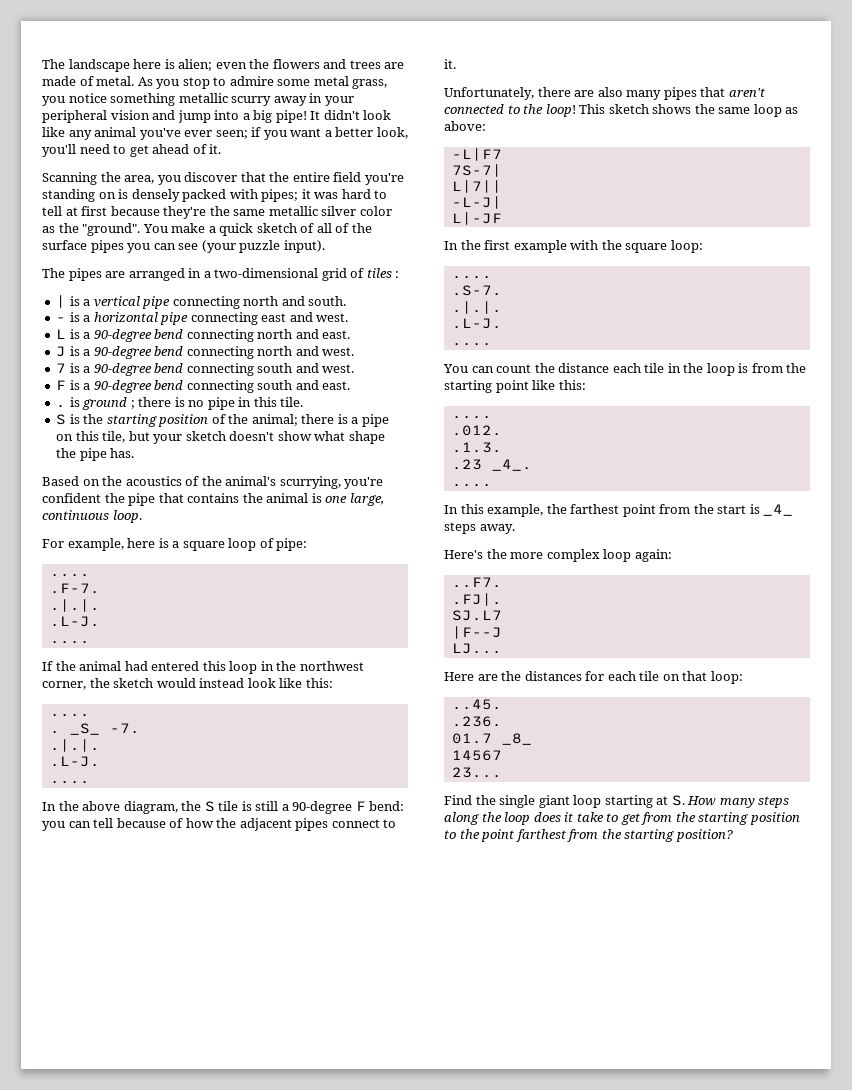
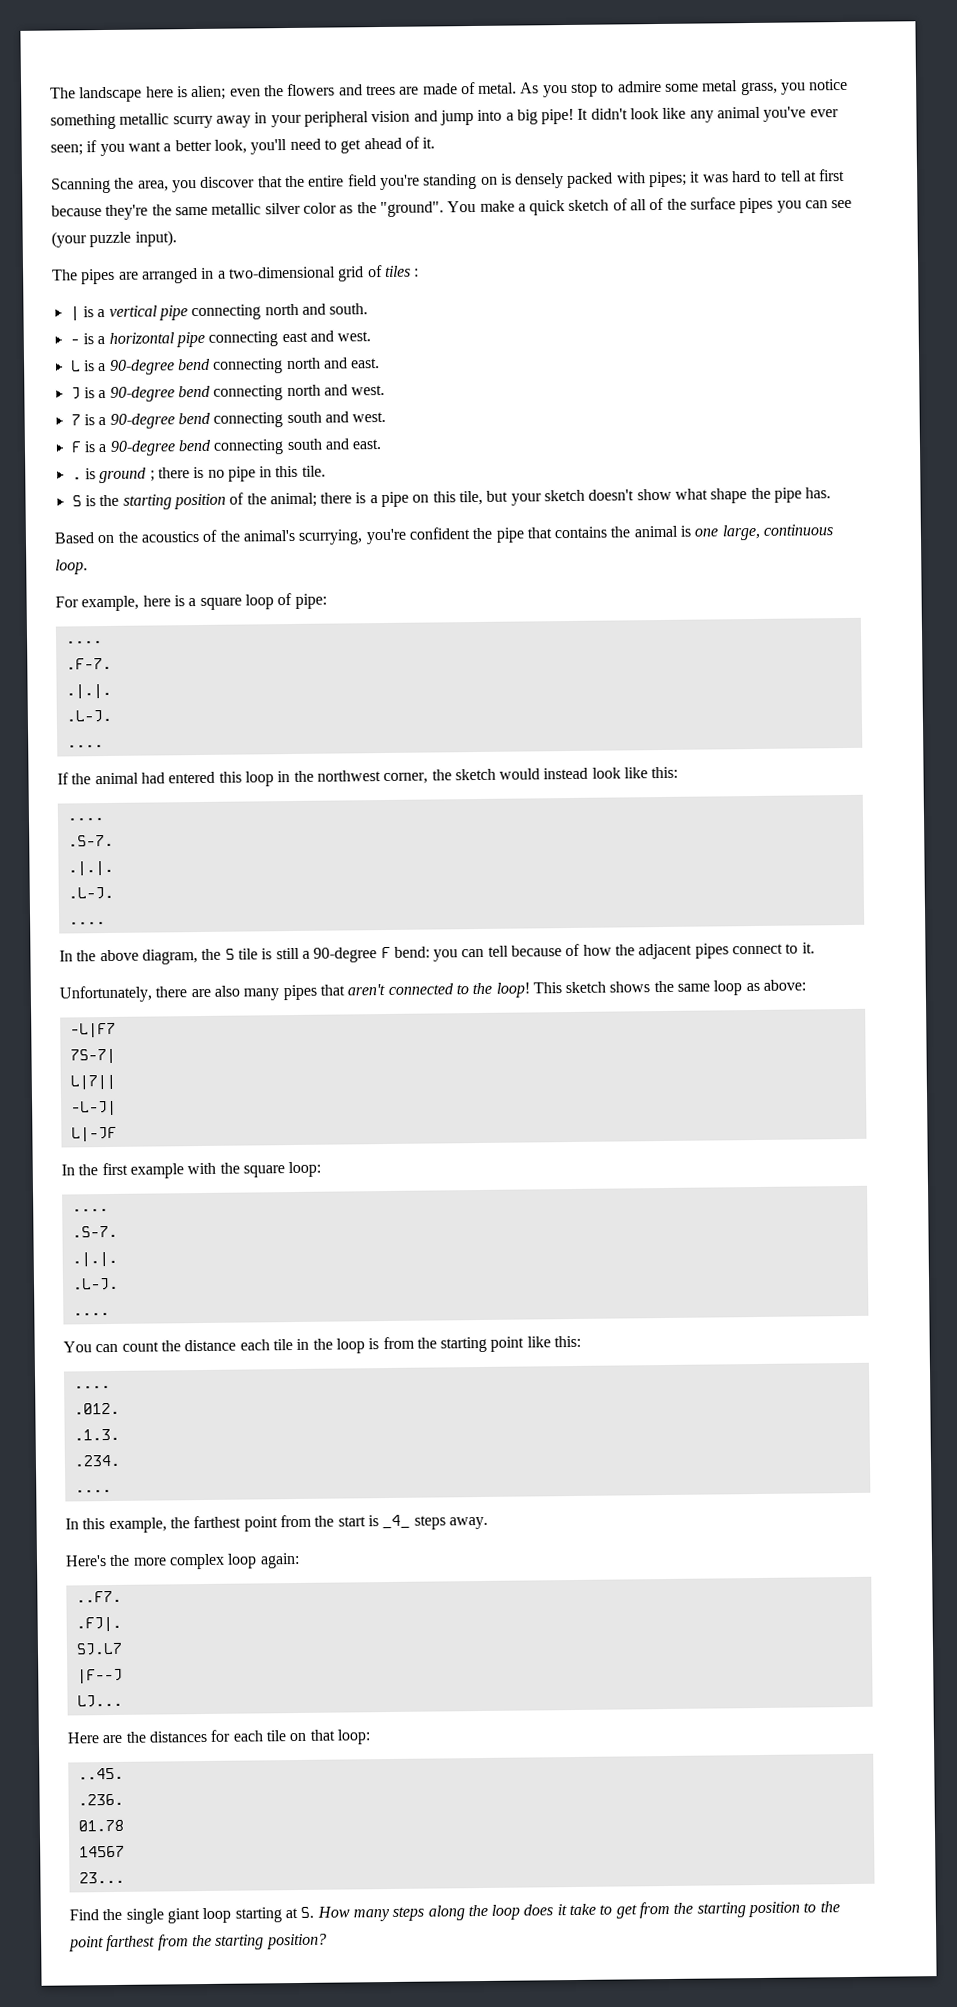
[49,723,140,735] . _S_ -7. -> [67,834,114,847] .S-7.
[451,459,532,471] .23 _4_. -> [73,1454,120,1467] .234.
[451,733,532,745] 01.7 _8_ -> [77,1819,124,1832] 01.78

